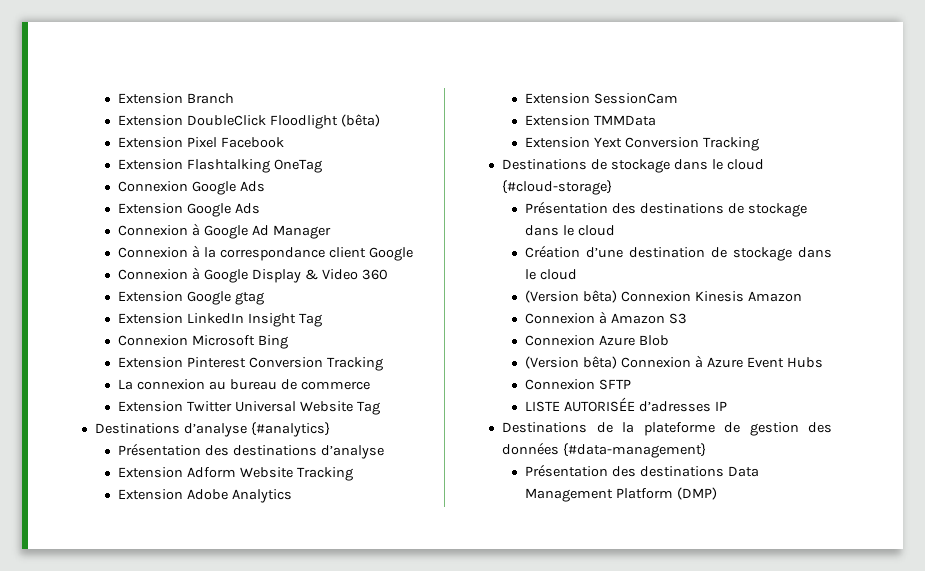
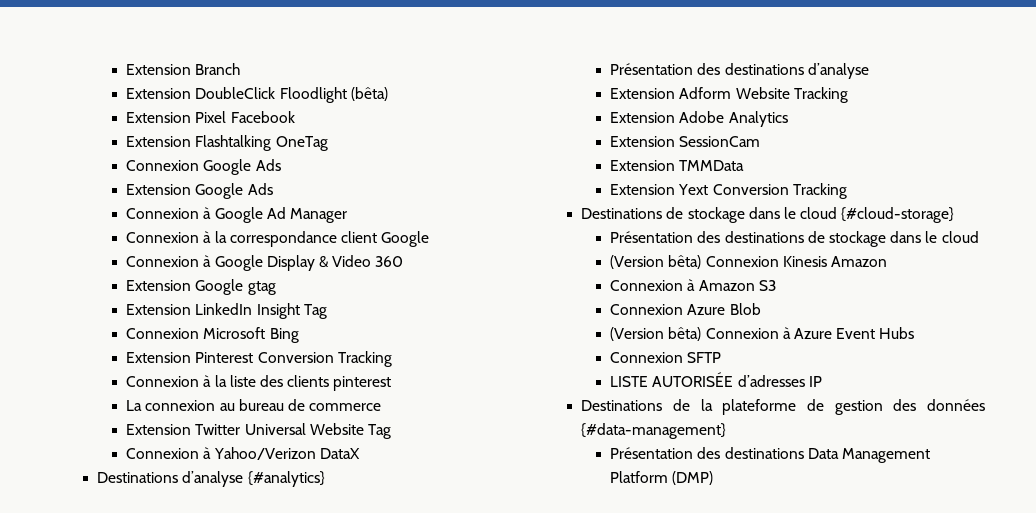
(384, 364) none -> [126,375,392,391] // Connexion à la liste des clients pinterest
(380, 408) none -> [126,447,360,460] // Connexion à Yahoo/Verizon DataX
[525,245,832,261] [525,269,578,280] // Création d’une destination de stockage dans le cloud -> (979, 237) none

